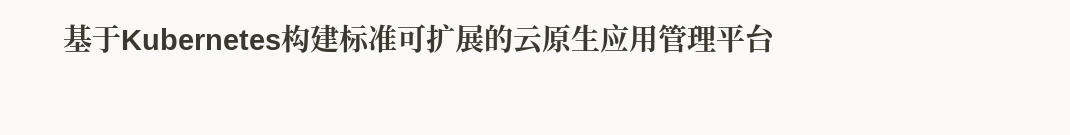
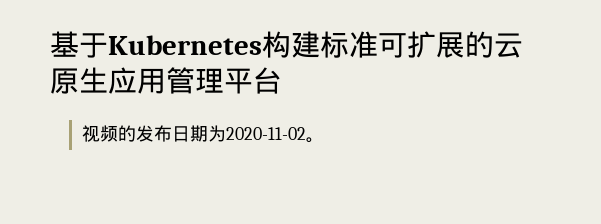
(775, 38) none -> [81,125,324,143] // 视频的发布日期为2020-11-02。

